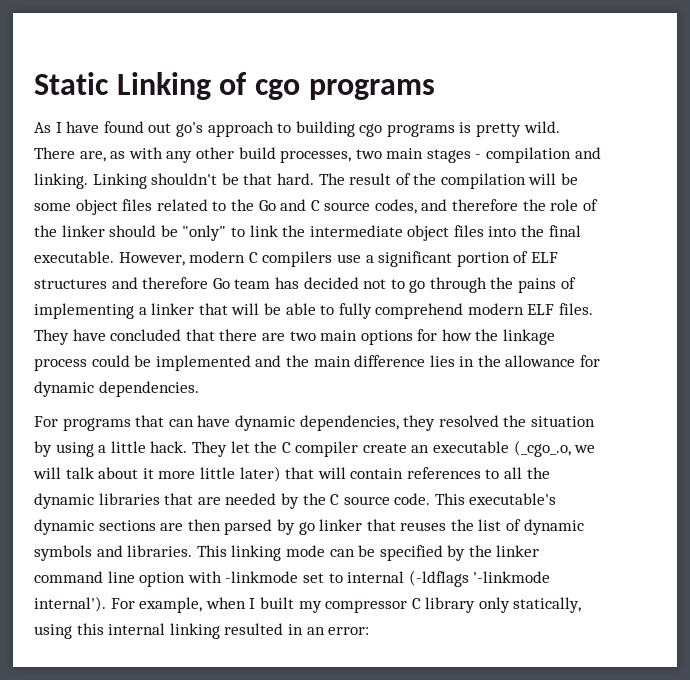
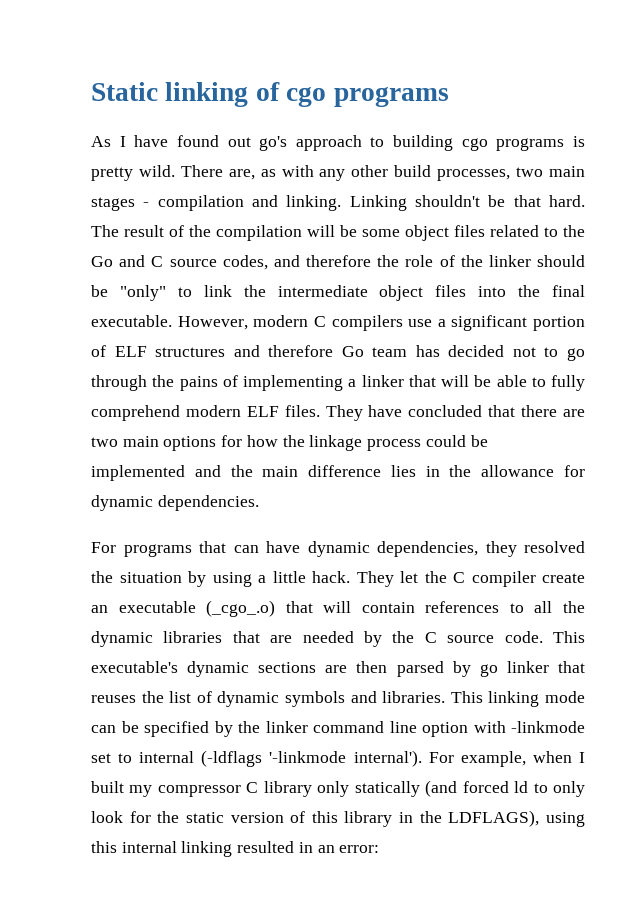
[116,72,211,100] Linking -> [165,82,249,107] linking
[513,440,596,457] [33,466,281,482] (_cgo_.o, we will talk about it more little later) -> [206,600,276,617] (_cgo_.o)
[513,597,582,613] statically, -> [354,780,585,797] [91,810,540,827] statically (and forced ld to only look for the static version of this library in the LDFLAGS),

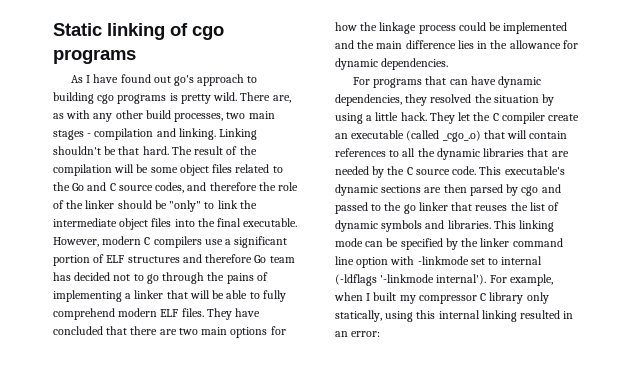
[206,600,276,617] (_cgo_.o) -> [406,130,481,142] (called _cgo_.o)
(471, 669) none -> [521,184,561,196] [335,202,402,214] cgo and passed to the
[354,780,585,797] [91,810,540,827] statically (and forced ld to only look for the static version of this library in the LDFLAGS), -> [335,310,382,322] statically,

